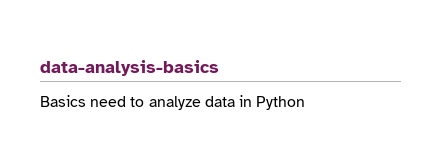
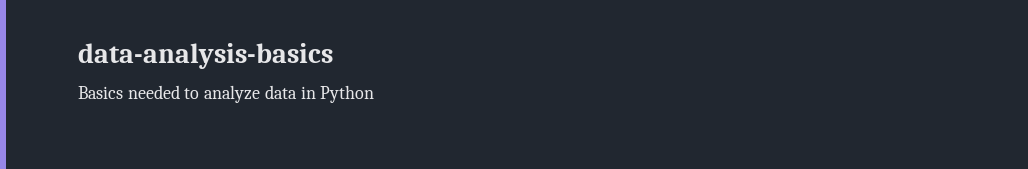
[90,96,127,107] need -> [127,85,180,99] needed

